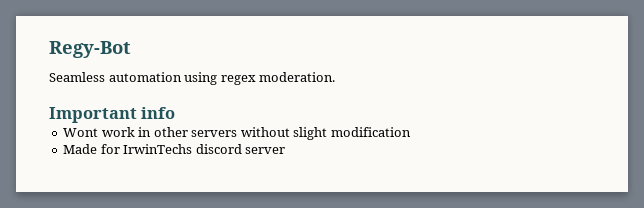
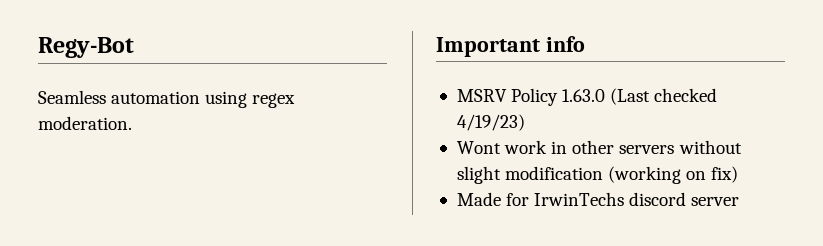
(176, 113) none -> [456,88,718,106] [456,114,525,131] // MSRV Policy 1.63.0 (Last checked 4/19/23)
(411, 132) none -> [608,166,739,184] (working on fix)

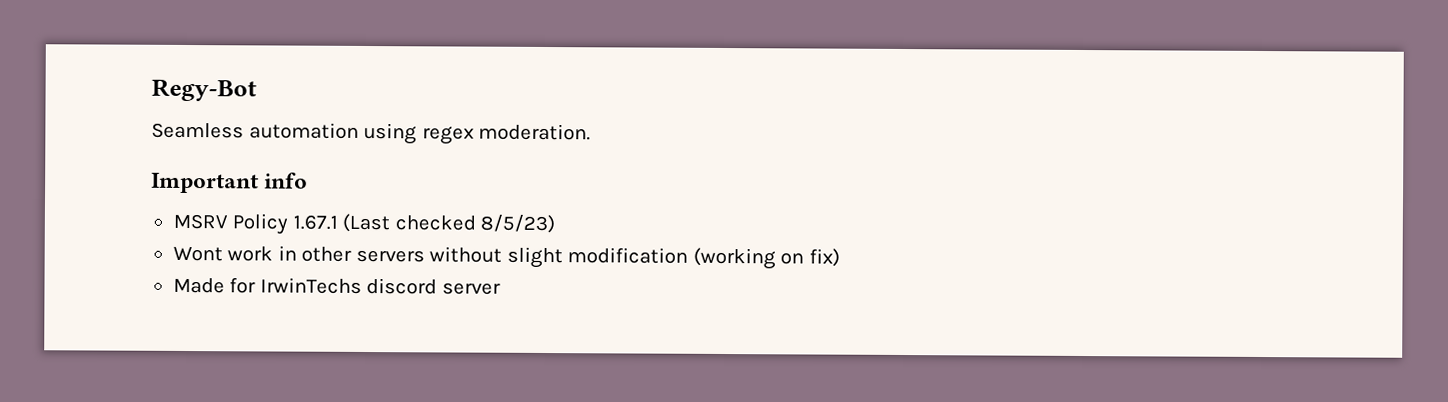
[562,89,606,102] 1.63.0 -> [292,214,338,230] 1.67.1
[456,114,525,131] 4/19/23) -> [480,214,556,234] 8/5/23)

